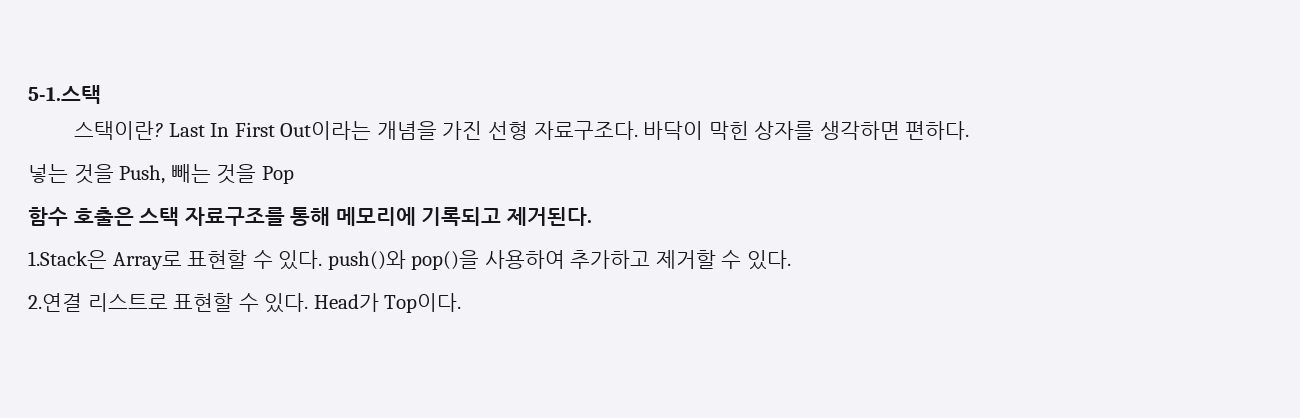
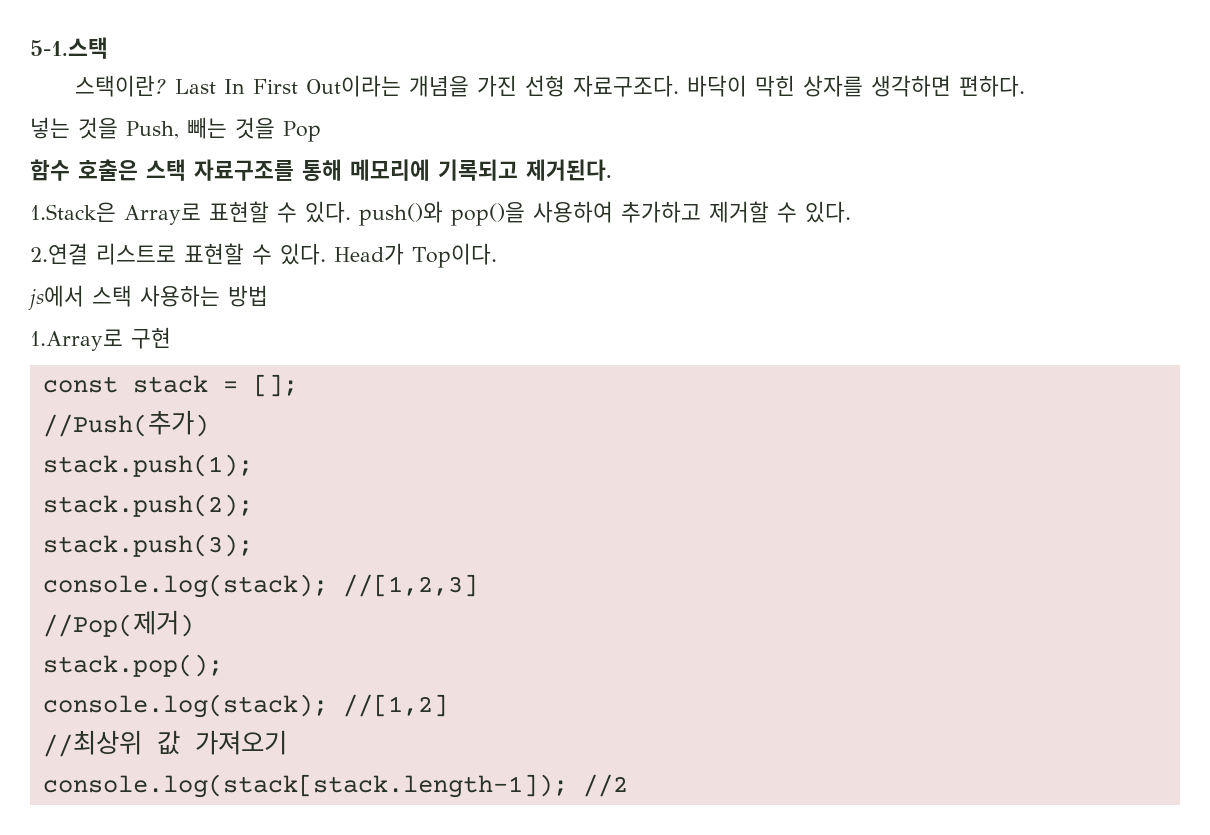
(462, 303) none -> [28,285,268,310] [30,327,171,351] [42,374,298,397] [42,410,209,437] [42,454,253,477] [42,494,253,517] [42,534,253,557] [42,574,478,598] [42,610,194,637] [42,654,223,677] [42,694,448,718] [42,730,287,757] [42,774,628,798] // js에서 스택 사용하는 방법 // 1.Array로 구현 // const stack = []; // //Push(추가) // stack.push(1); // stack.push(2); // stack.push(3); // console.log(stack); //[1,2,3] // //Pop(제거) // stack.pop(); // console.log(stack); //[1,2] // //최상위 값 가져오기 // console.log(stack[stack.length-1]); //2

